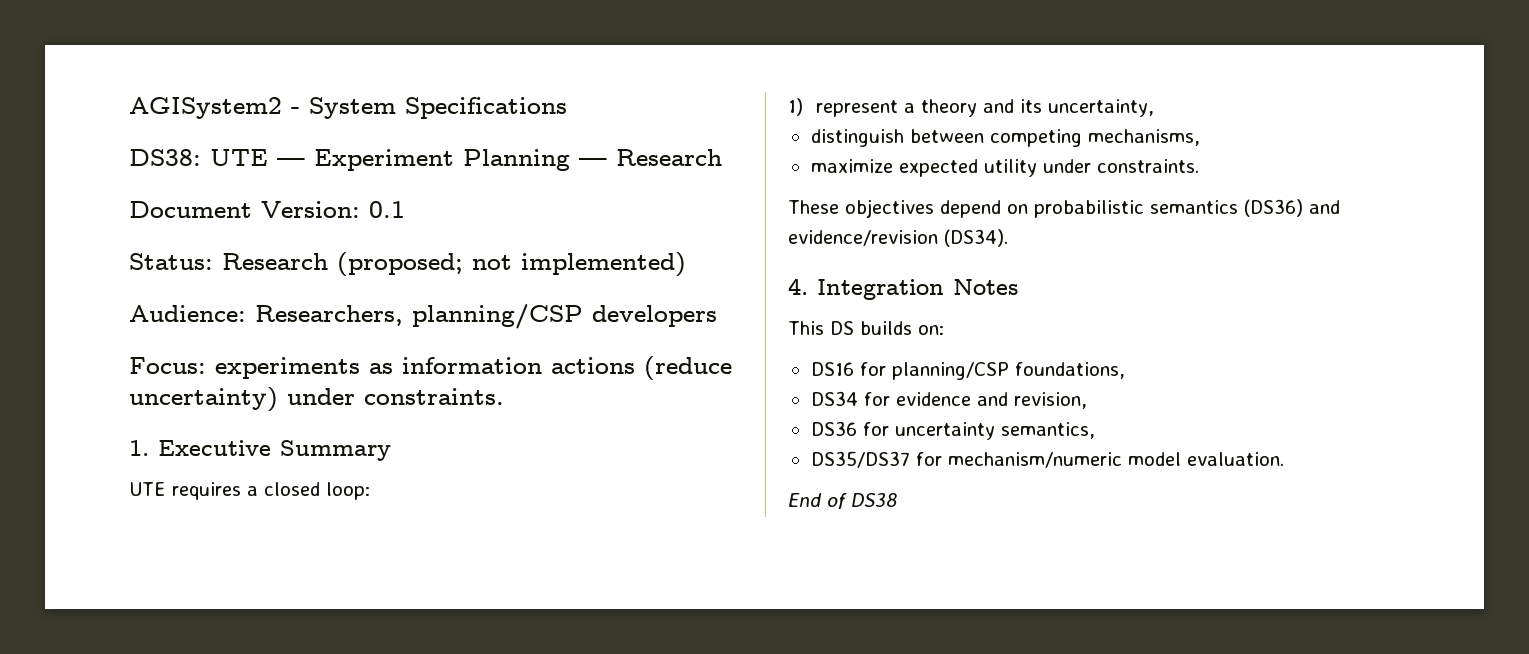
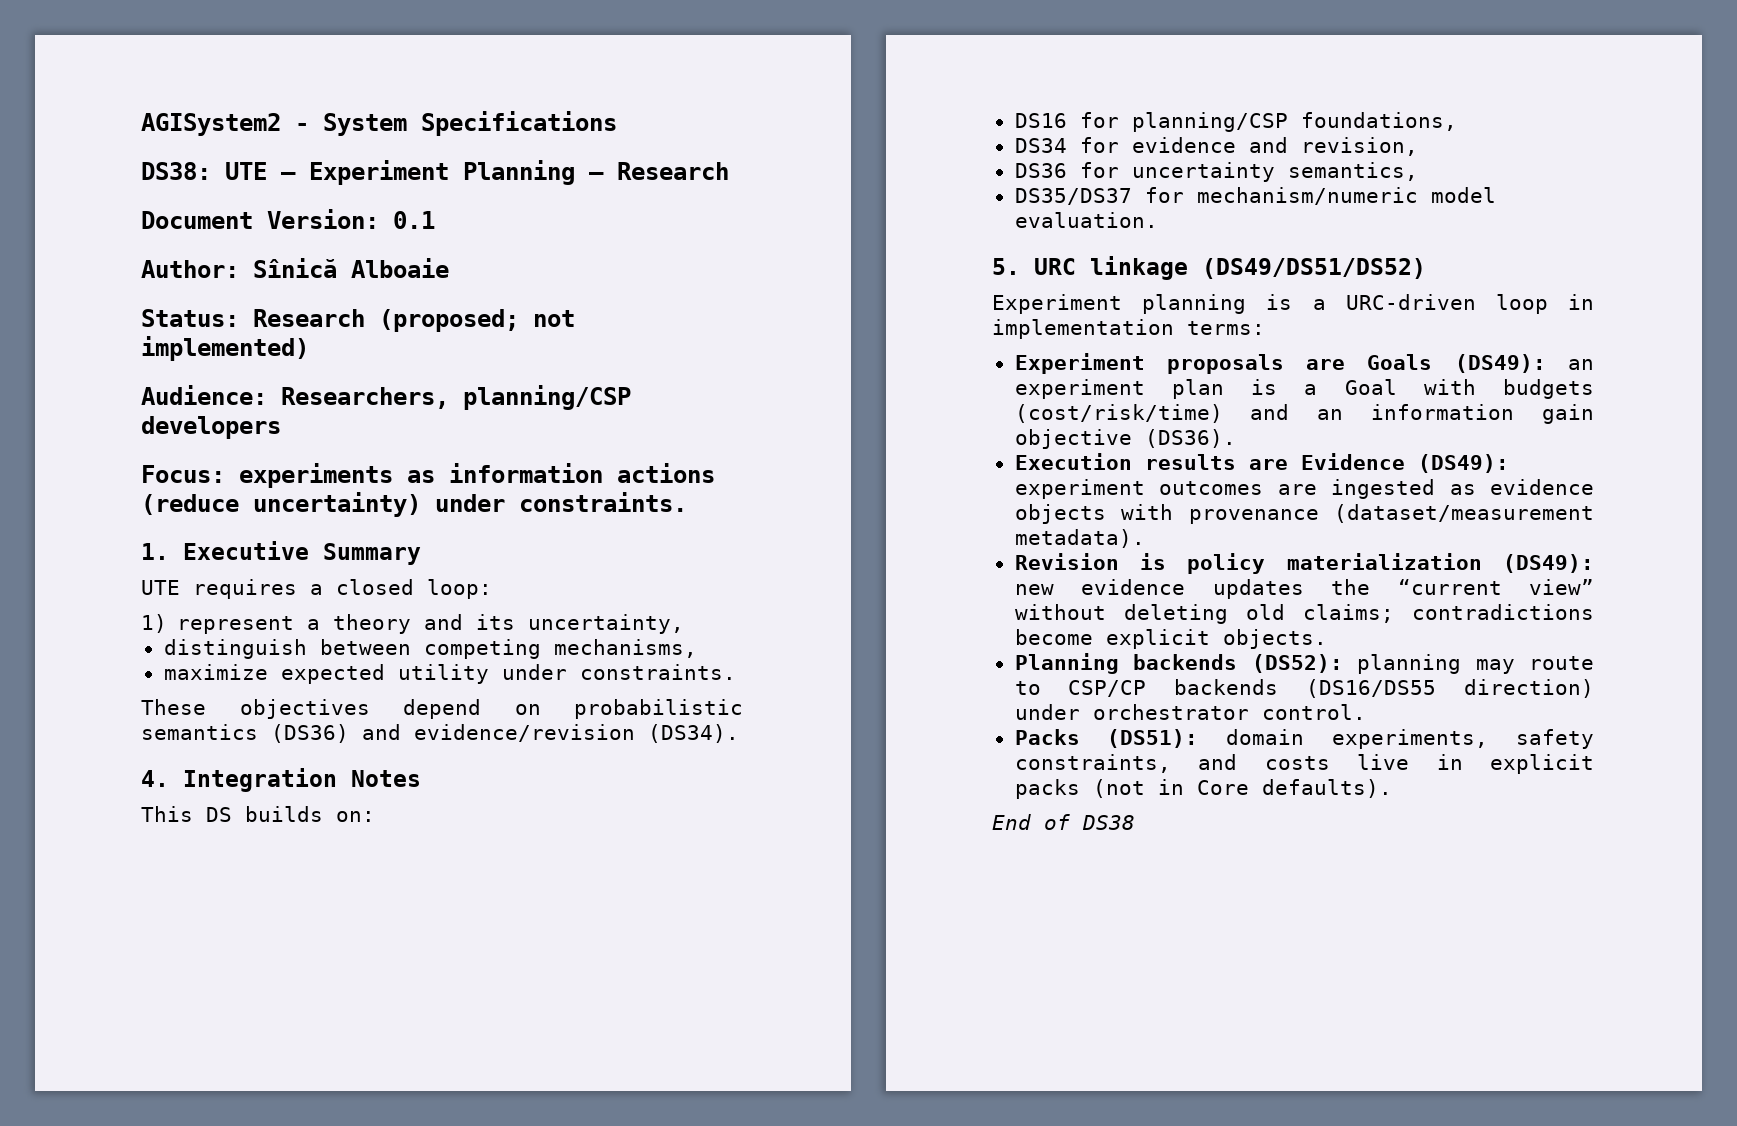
(405, 209) none -> [141,258,449,278] // Author: Sînică Alboaie
(1284, 459) none -> [992,256,1426,280] [992,294,1594,314] [992,319,1265,339] [1014,353,1594,374] [1014,379,1594,399] [1014,404,1594,424] [1014,429,1236,449] [1014,453,1509,473] [1014,479,1594,499] [1014,504,1594,524] [1014,529,1145,548] [1014,553,1594,574] [1014,579,1594,599] [1014,604,1594,624] [1014,629,1327,649] [1014,653,1594,674] [1014,679,1594,698] [1014,704,1366,720] [1014,729,1594,749] [1014,754,1594,774] [1014,779,1392,799] // 5. URC linkage (DS49/DS51/DS52) // Experiment planning is a URC-driven loop in implementation terms: // Experiment proposals are Goals (DS49): an experiment plan is a Goal with budgets (cost/risk/time) and an information gain objective (DS36). // Execution results are Evidence (DS49): experiment outcomes are ingested as evidence objects with provenance (dataset/measurement metadata). // Revision is policy materialization (DS49): new evidence updates the “current view” without deleting old claims; contradictions become explicit objects. // Planning backends (DS52): planning may route to CSP/CP backends (DS16/DS55 direction) under orchestrator control. // Packs (DS51): domain experiments, safety constraints, and costs live in explicit packs (not in Core defaults).

